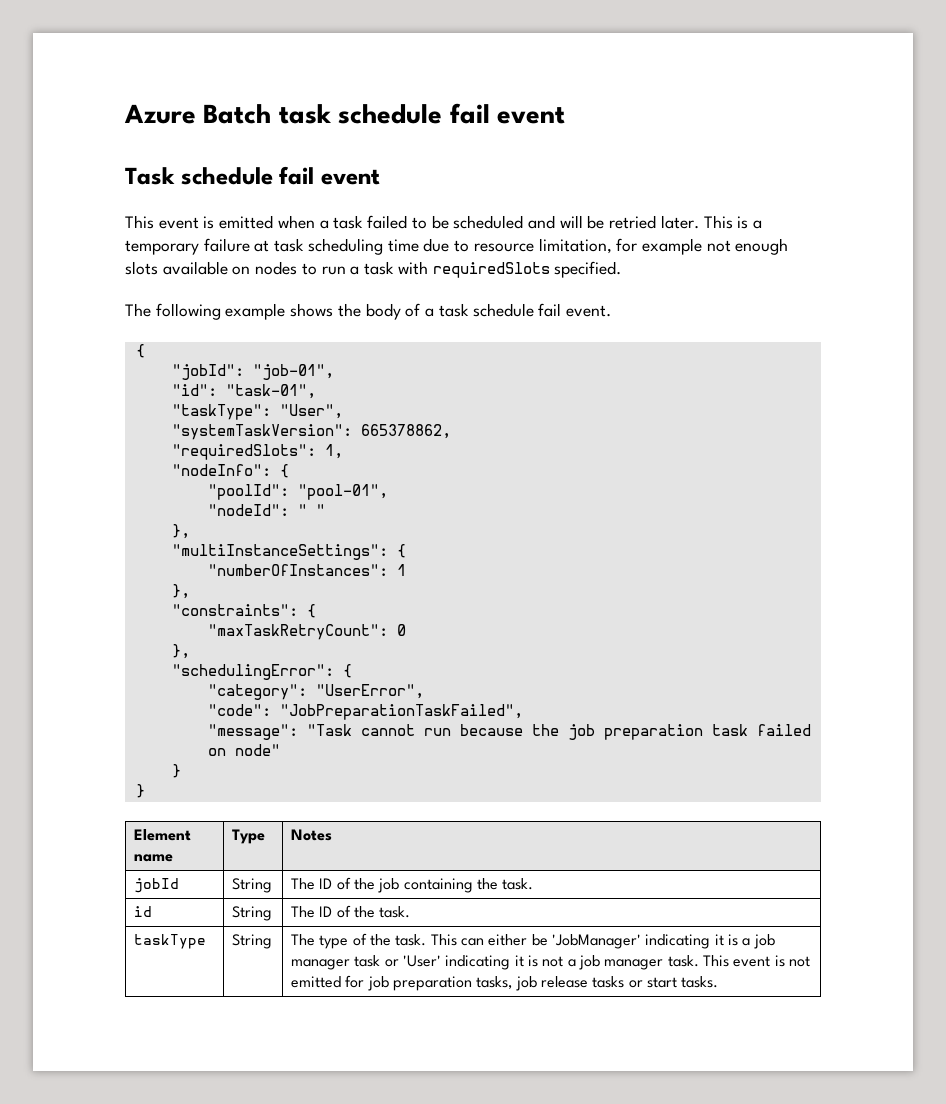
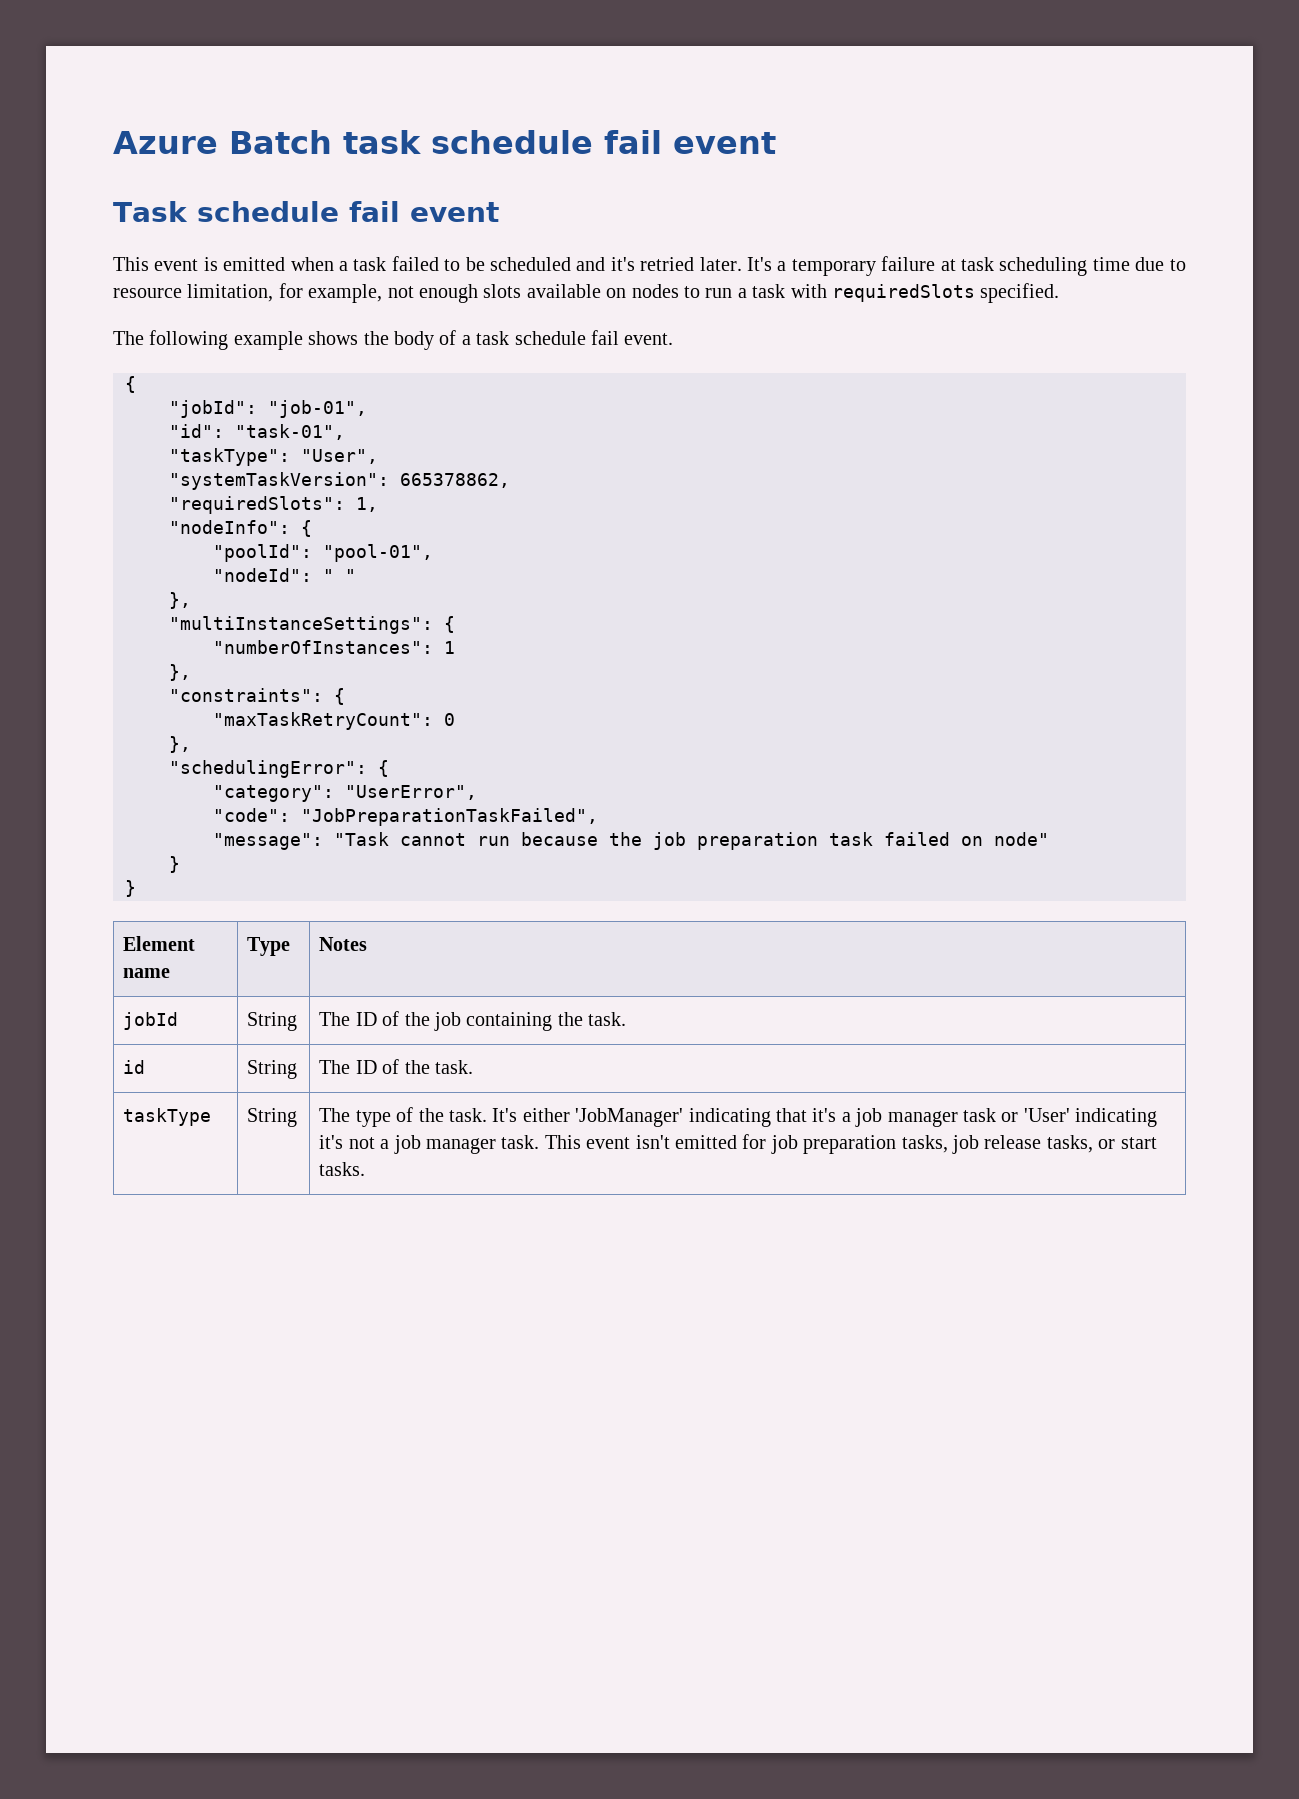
[559,215,749,229] will be retried later. This is -> [610,257,772,271] it's retried later. It's
[641,238,702,255] example -> [308,284,383,303] example,
[430,934,738,949] This can either be 'JobManager' indicating it is -> [492,1108,837,1127] It's either 'JobManager' indicating that it's
[514,955,538,967] it is -> [319,1135,344,1149] it's
[774,955,810,967] is not -> [635,1135,670,1149] isn't
[592,976,625,988] tasks -> [1046,1135,1093,1153] tasks,

